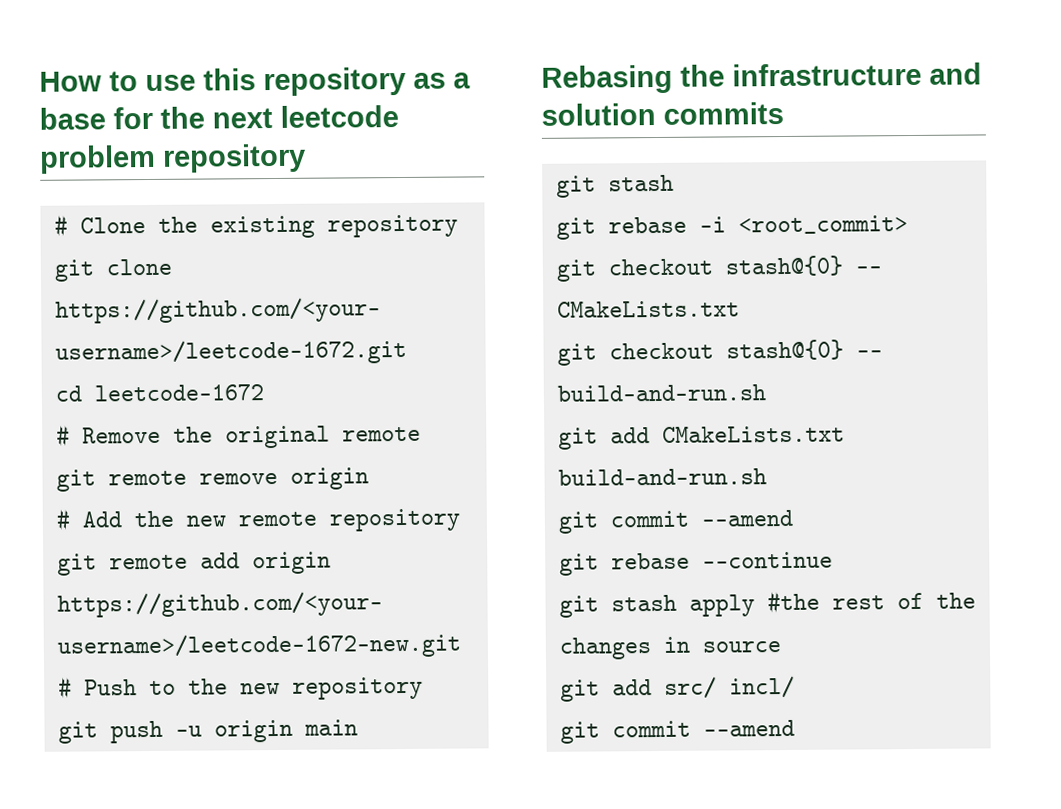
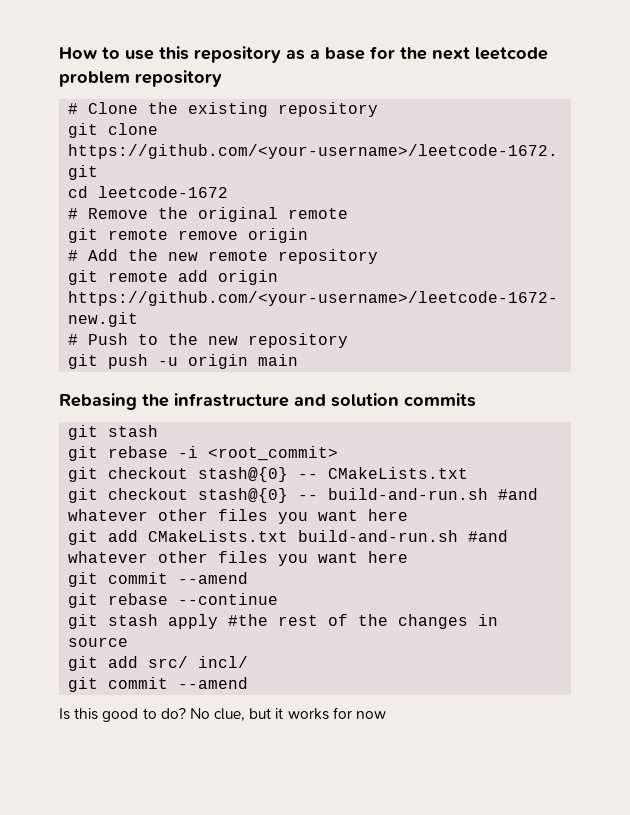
[557,425,845,450] [557,468,767,486] // git add CMakeLists.txt build-and-run.sh -> [498,488,539,500] [68,509,409,524] [68,530,509,545] [68,551,409,566] #and whatever other files you want here // git add CMakeLists.txt build-and-run.sh #and whatever other files you want here
(795, 728) none -> [59,707,387,722] // Is this good to do? No clue, but it works for now

